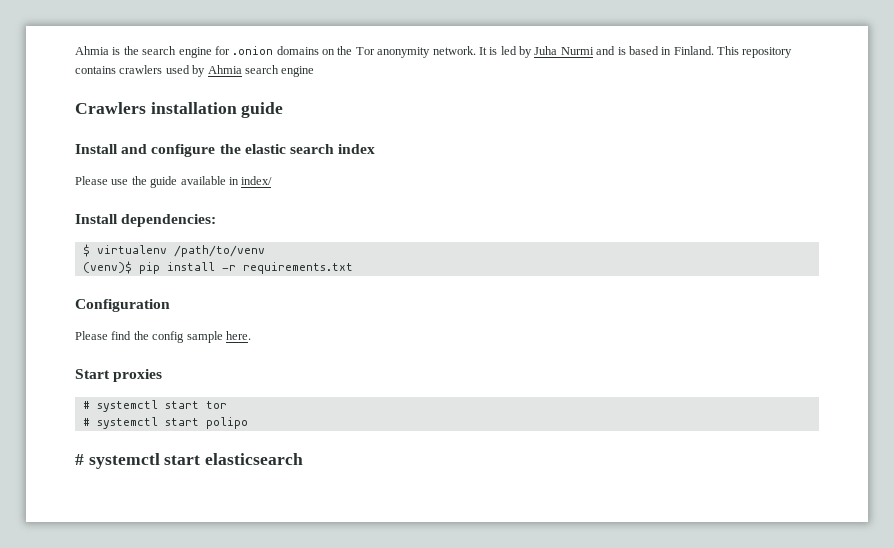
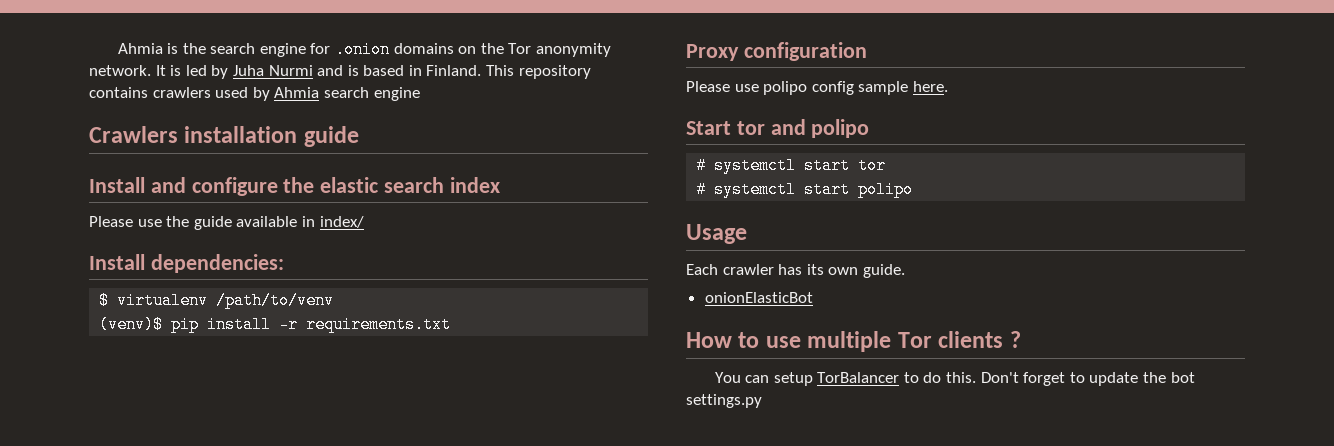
[75,299,170,312] [75,331,149,340] Configuration // Please find the -> [686,42,867,61] [686,81,808,95] Proxy configuration // Please use polipo
[113,369,163,382] proxies -> [736,119,870,138] tor and polipo
[75,453,304,469] # systemctl start elasticsearch -> [686,224,747,244] [686,264,905,278] [704,292,813,303] [686,331,1021,352] [714,372,1195,386] [686,394,762,408] Usage // Each crawler has its own guide. // onionElasticBot // How to use multiple Tor clients ? // You can setup TorBalancer to do this. Don't forget to update the bot settings.py

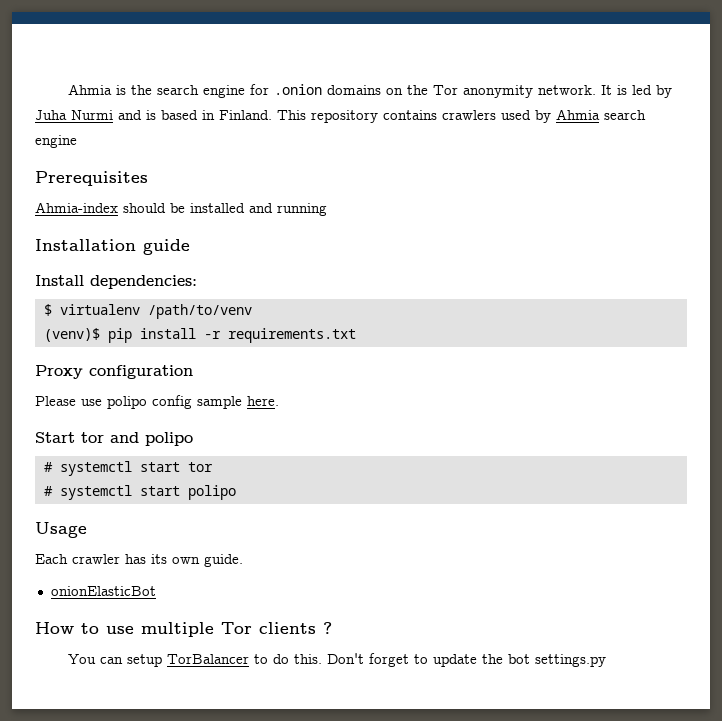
[89,126,359,147] [89,177,500,196] [89,216,364,230] Crawlers installation guide // Install and configure the elastic search index // Please use the guide available in index/ -> [35,171,148,186] [35,202,327,216] [35,239,190,255] Prerequisites // Ahmia-index should be installed and running // Installation guide

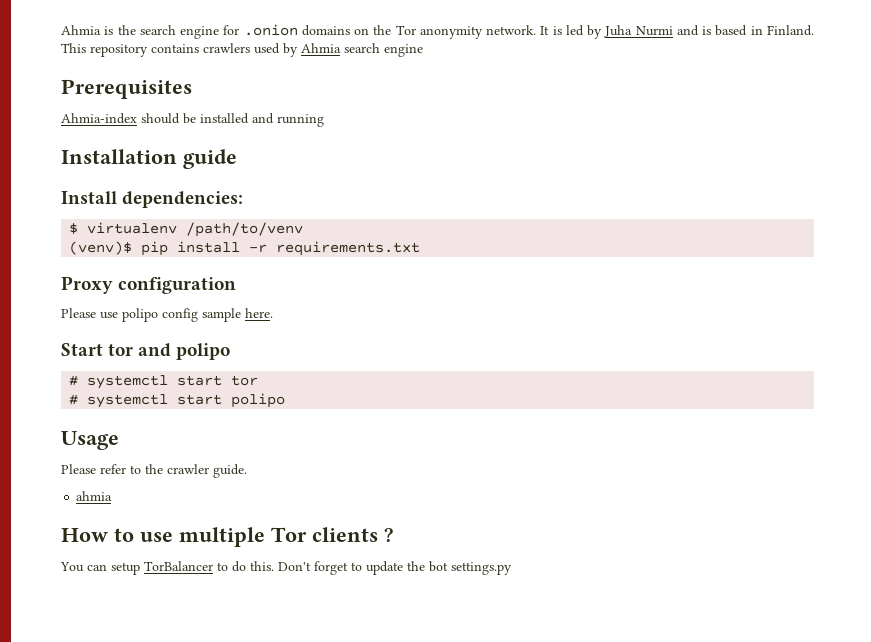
[35,554,200,564] Each crawler has its own -> [61,464,209,474] Please refer to the crawler
[50,586,156,596] onionElasticBot -> [76,491,113,501] ahmia

